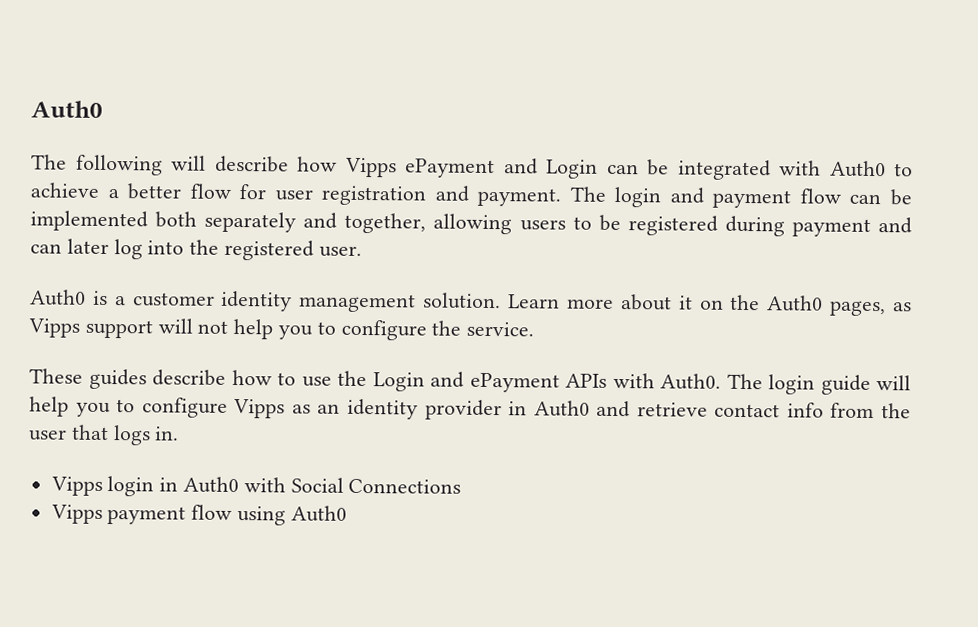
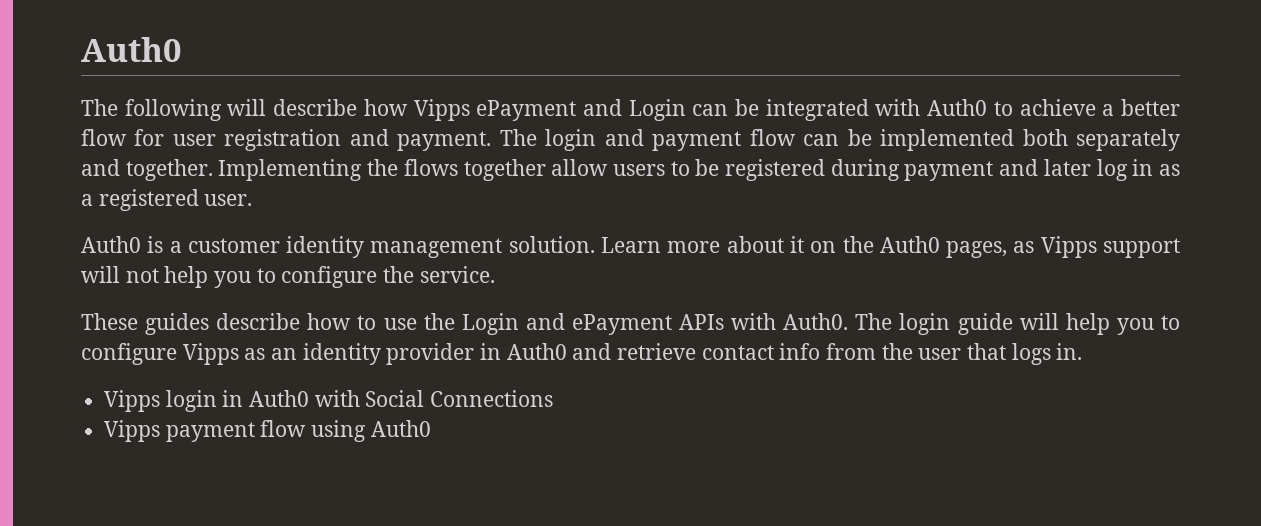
[344,212,513,235] together, allowing -> [125,159,609,181] together. Implementing the flows together allow
[30,243,62,254] can -> (1039, 167) none
[147,239,220,255] into the -> [1132,159,1181,176] [81,194,93,206] in as a

